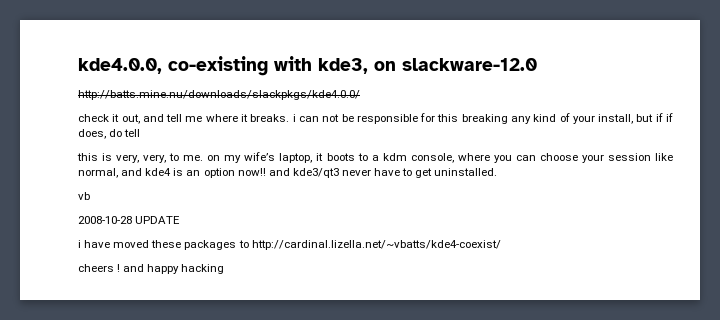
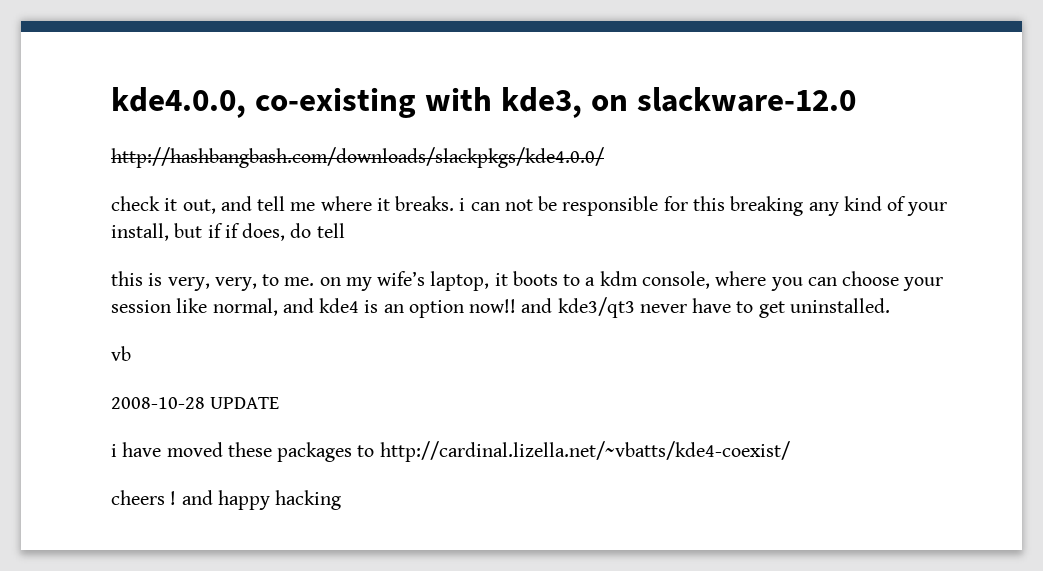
[78,90,360,100] http://batts.mine.nu/downloads/slackpkgs/kde4.0.0/ -> [111,147,604,168] http://hashbangbash.com/downloads/slackpkgs/kde4.0.0/

